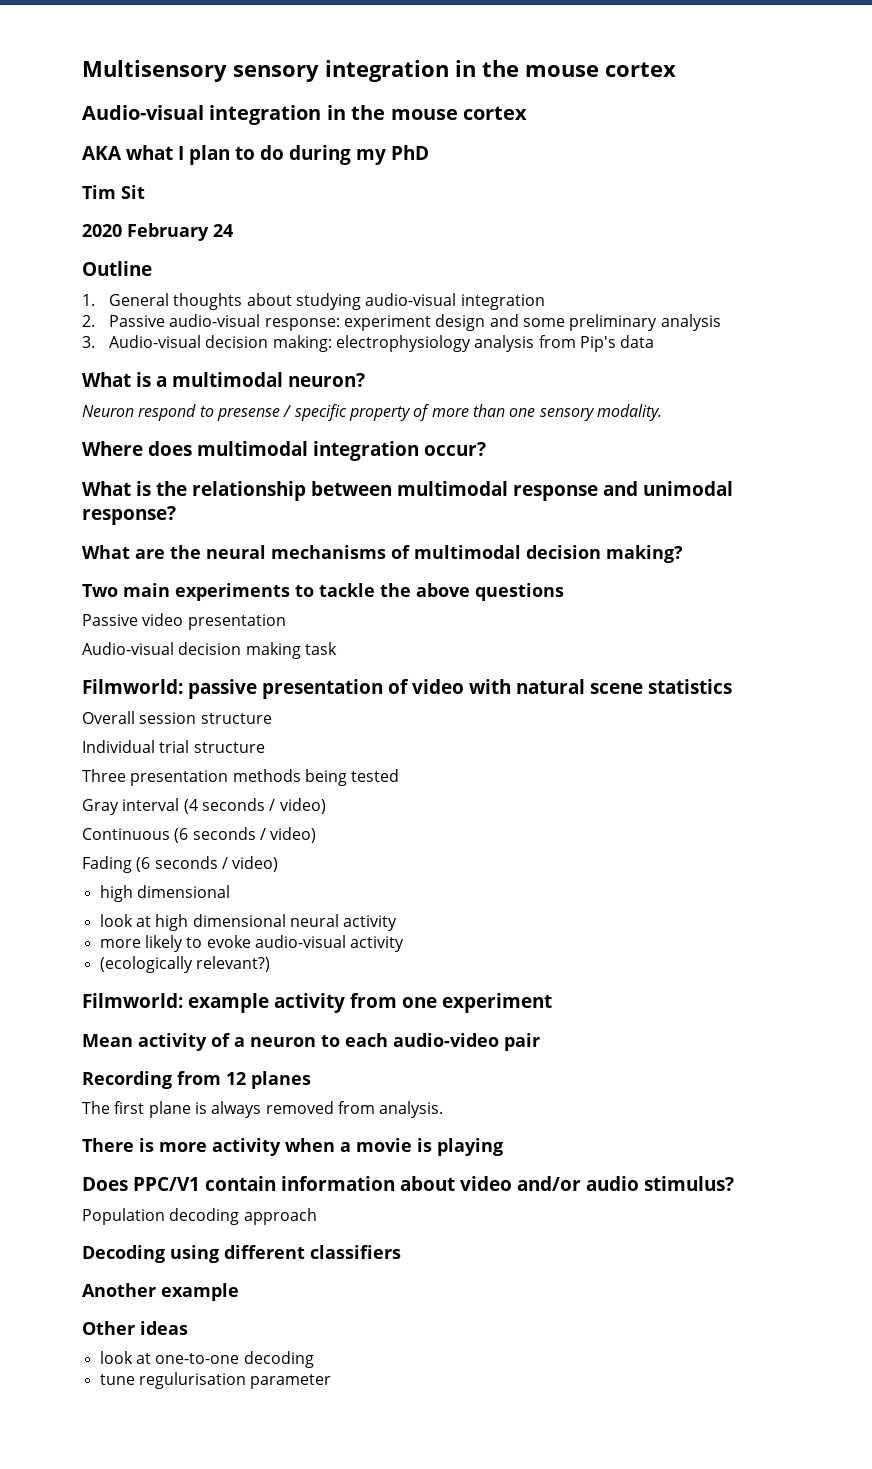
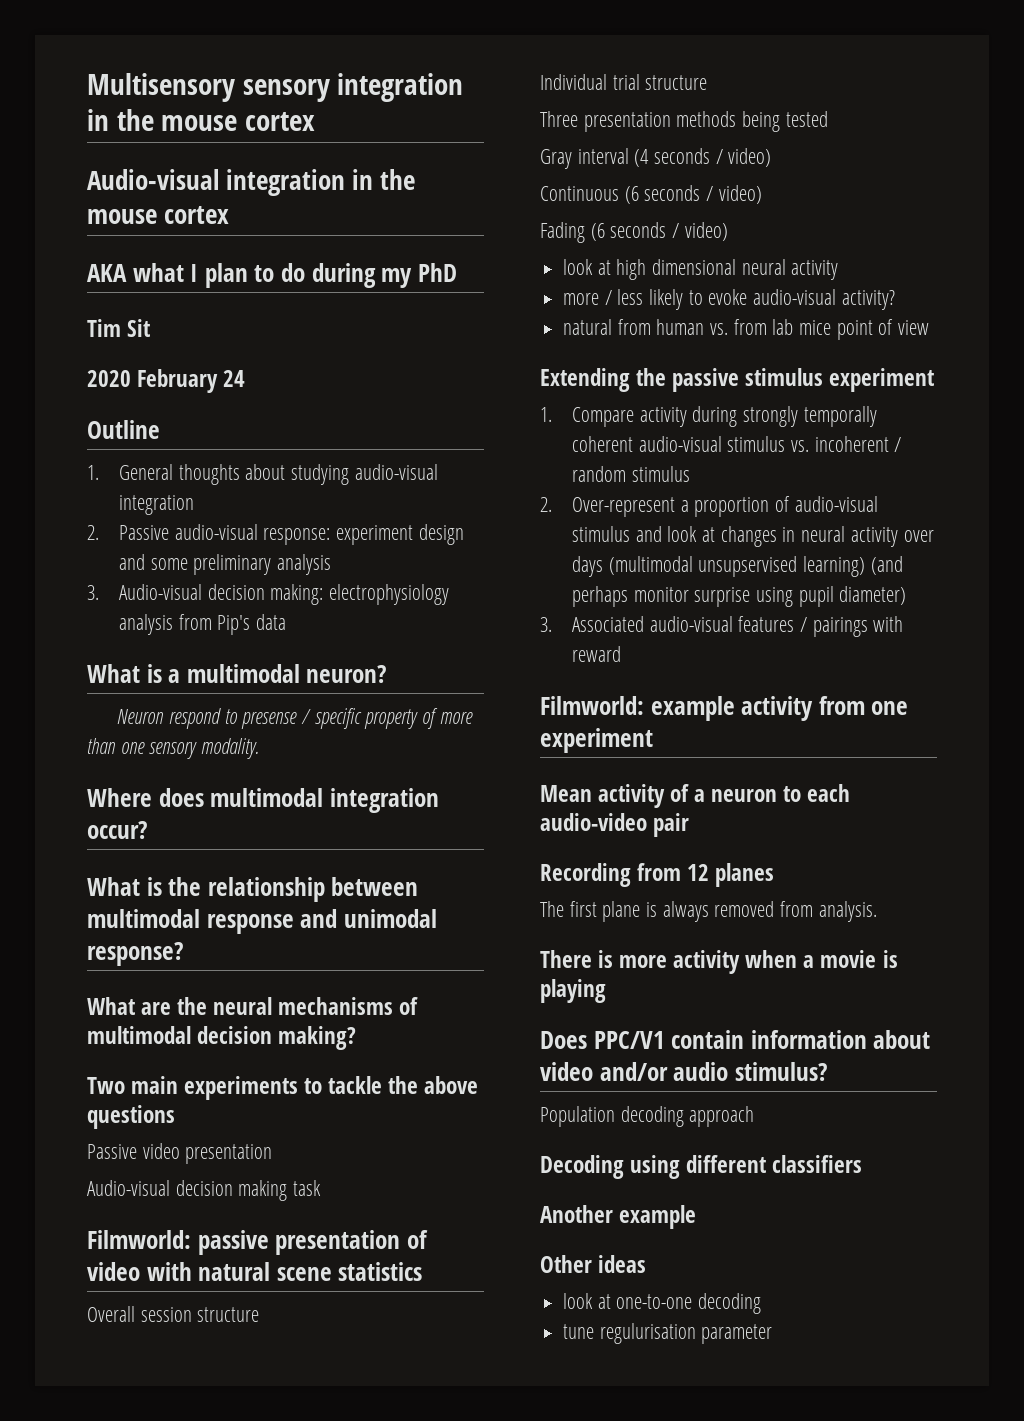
[99,885,230,902] // high dimensional -> (728, 231) none
(141, 943) none -> [604,289,644,305] / less
[350,936,405,952] [99,956,270,973] activity // (ecologically relevant?) -> [841,290,895,310] [563,319,930,340] [540,368,935,392] [540,406,877,427] [572,436,902,452] [572,466,690,482] [540,496,878,517] [572,526,934,547] [572,556,903,577] [572,586,907,607] [540,616,904,637] [572,646,622,662] activity? // natural from human vs. from lab mice point of view // Extending the passive stimulus experiment // 1. Compare activity during strongly temporally coherent audio-visual stimulus vs. incoherent / random stimulus // 2. Over-represent a proportion of audio-visual stimulus and look at changes in neural activity over days (multimodal unsupservised learning) (and perhaps monitor surprise using pupil diameter) // 3. Associated audio-visual features / pairings with reward

